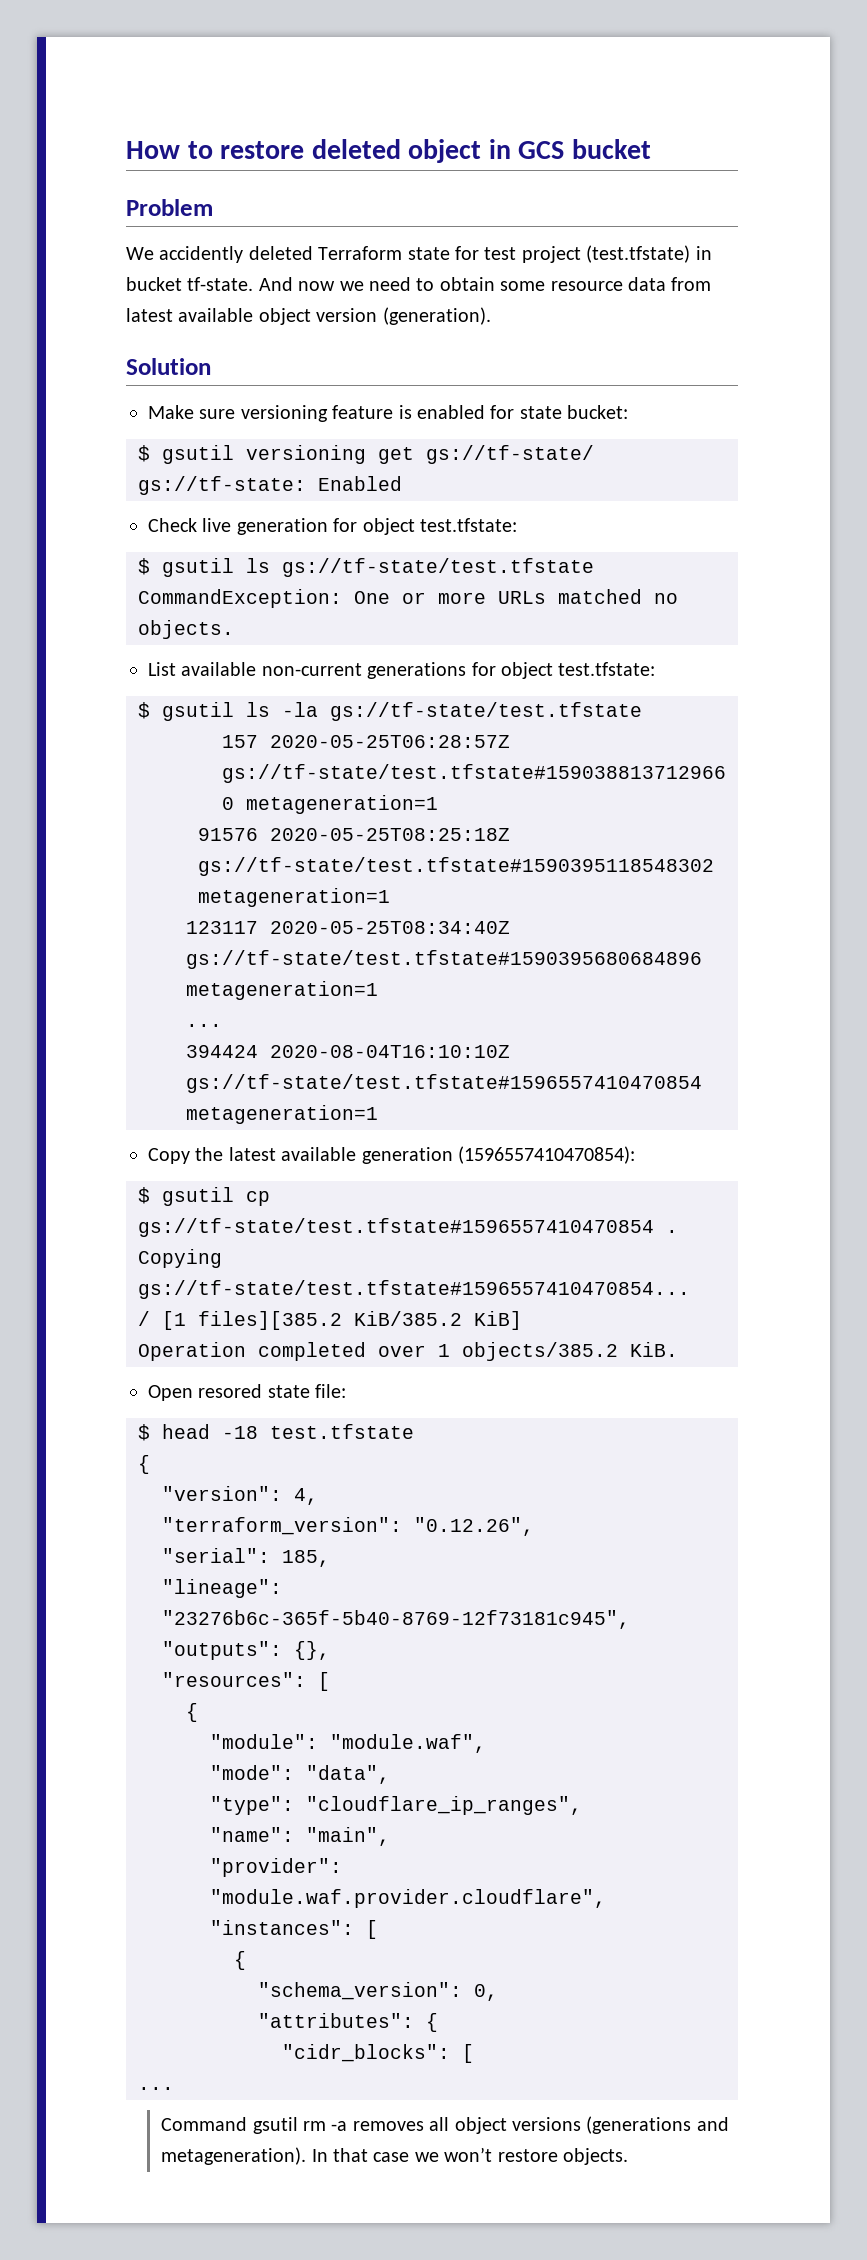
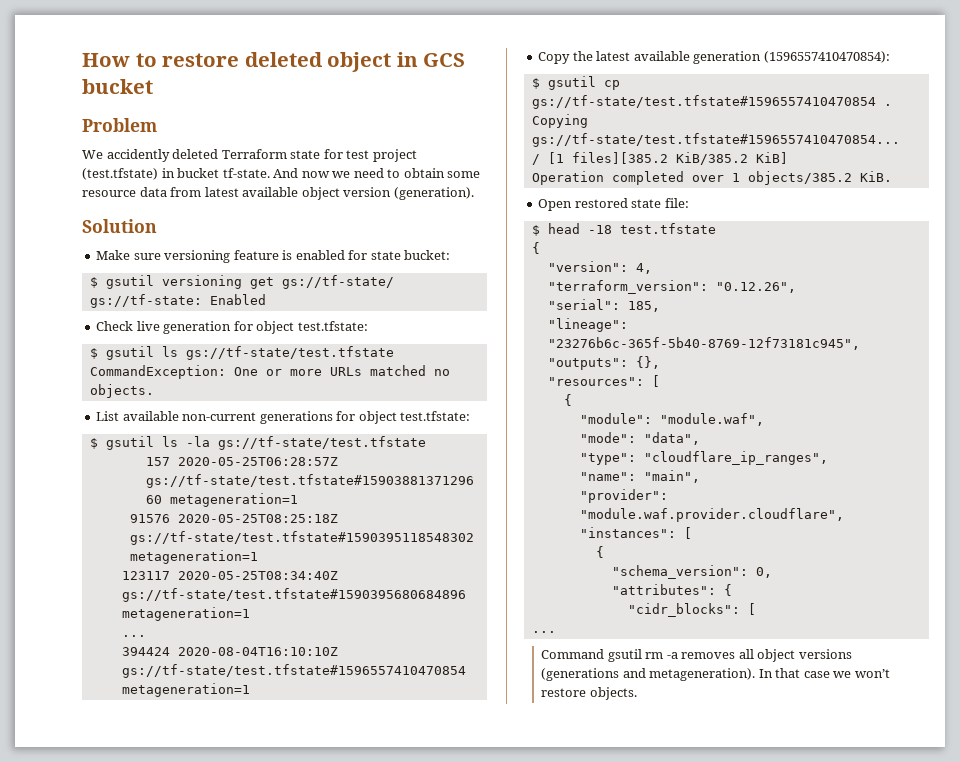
[198,1384,263,1398] resored -> [574,198,628,208] restored

